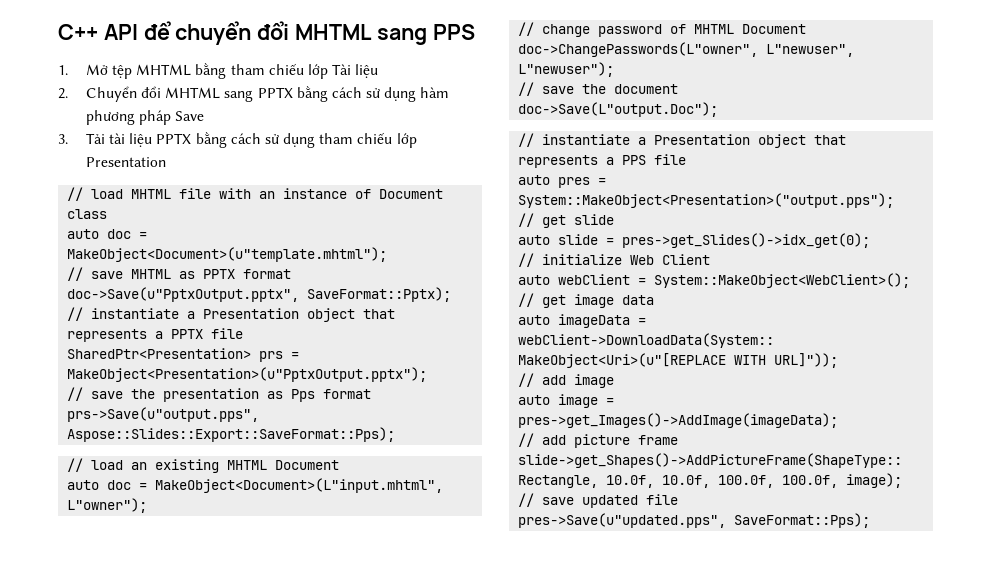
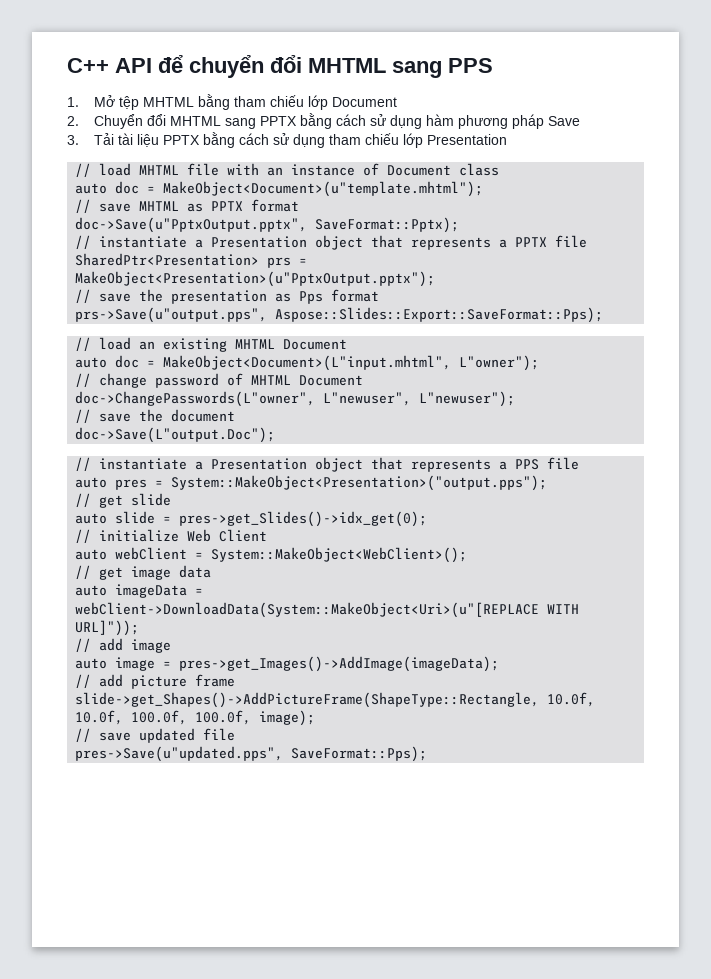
[332,64,379,78] Tài liệu -> [332,97,398,107] Document

